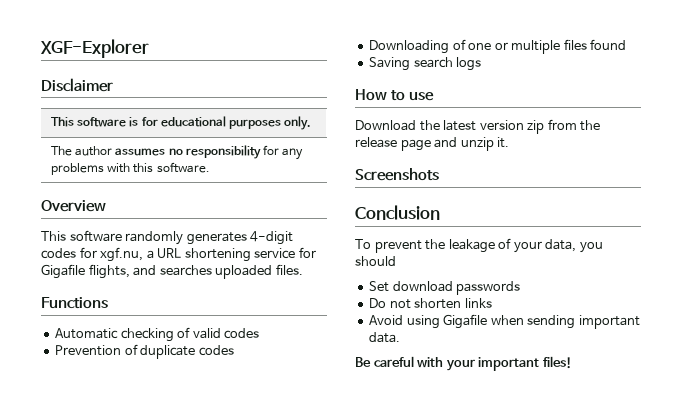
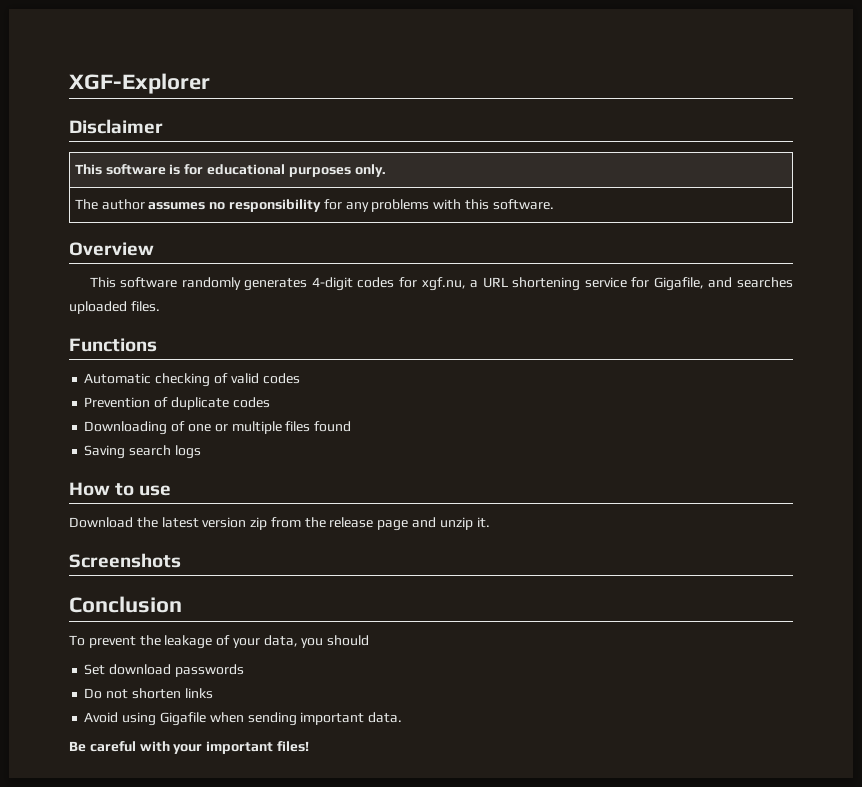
[41,264,130,279] Gigafile flights, -> [653,277,704,291] Gigafile,

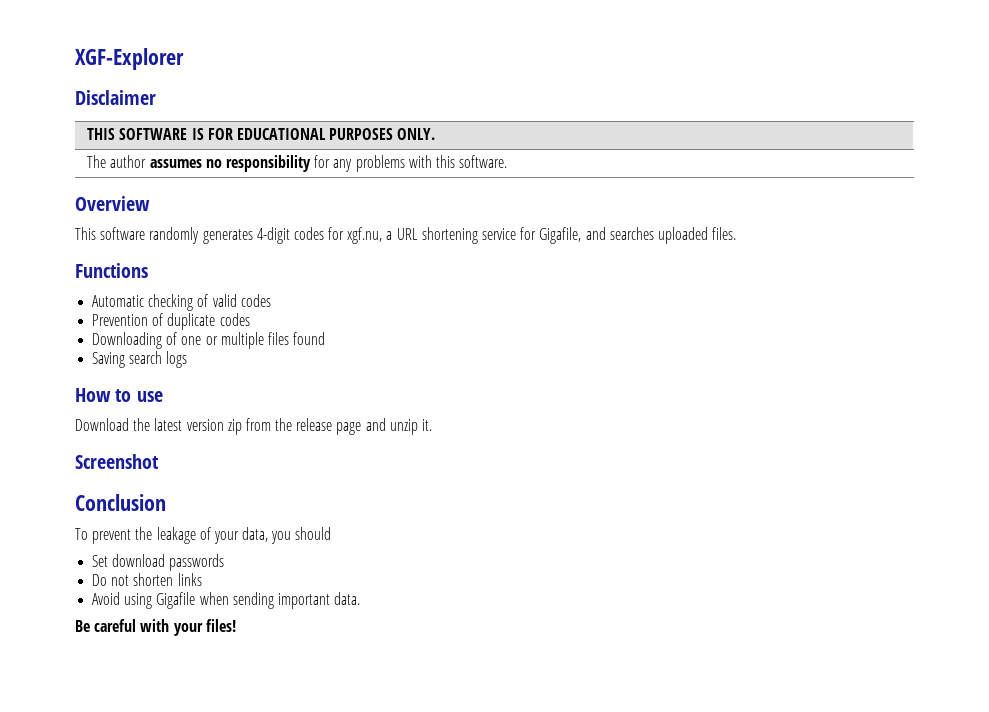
[74,164,386,177] This software is for educational purposes only. -> [87,128,436,140] THIS SOFTWARE IS FOR EDUCATIONAL PURPOSES ONLY.
[69,553,181,568] Screenshots -> [75,454,159,469] Screenshot
[206,741,274,754] important -> (203, 629) none

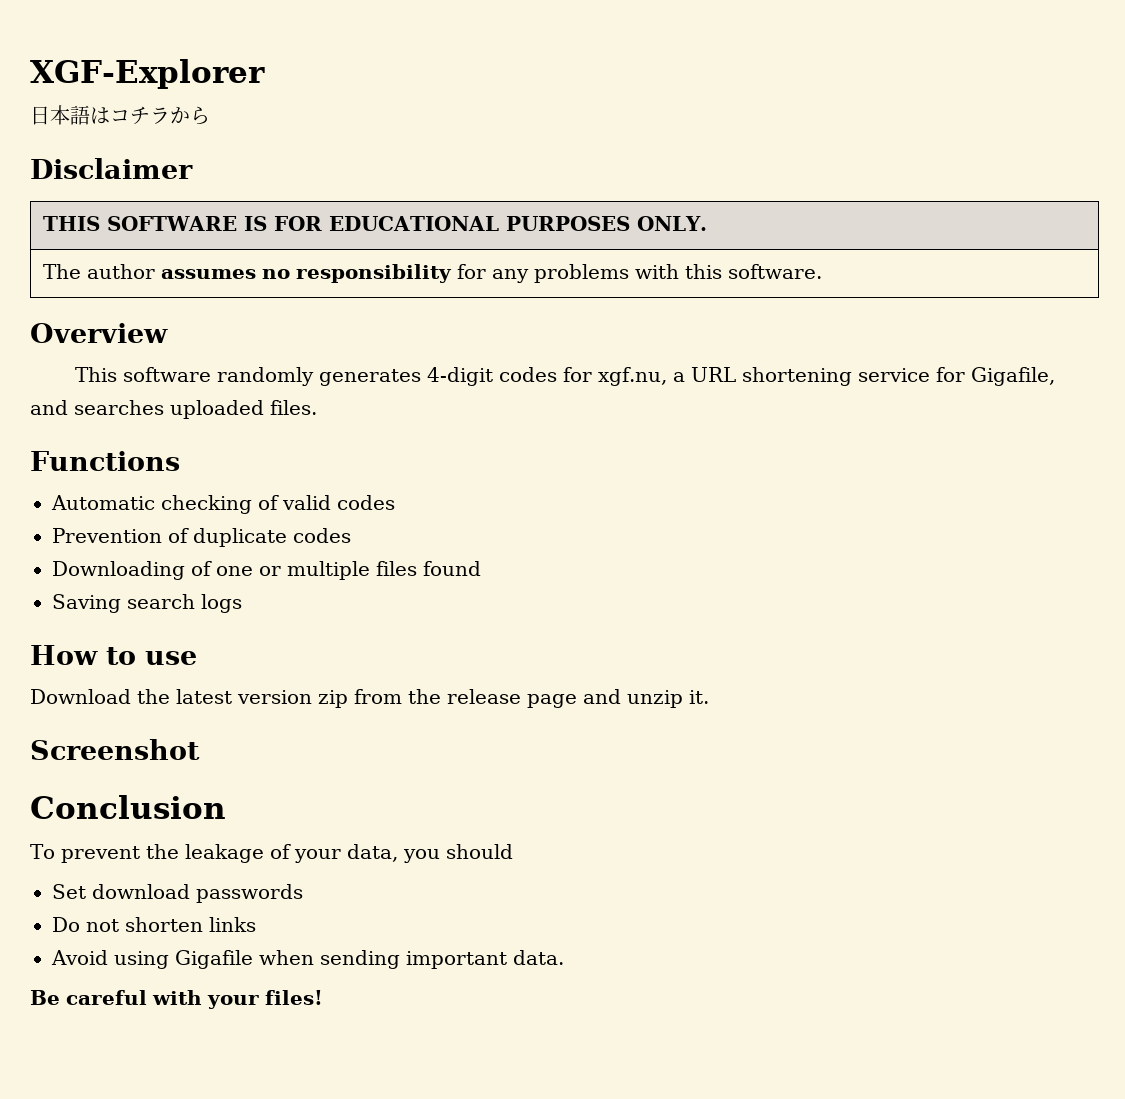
(184, 59) none -> [30,105,210,125] // 日本語はコチラから

